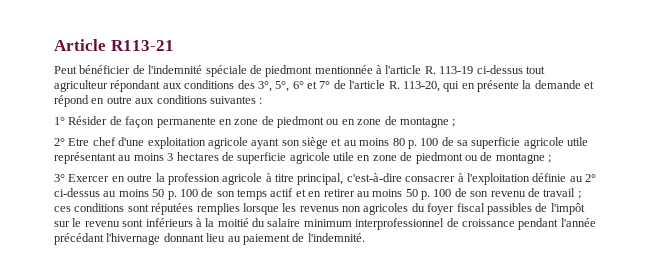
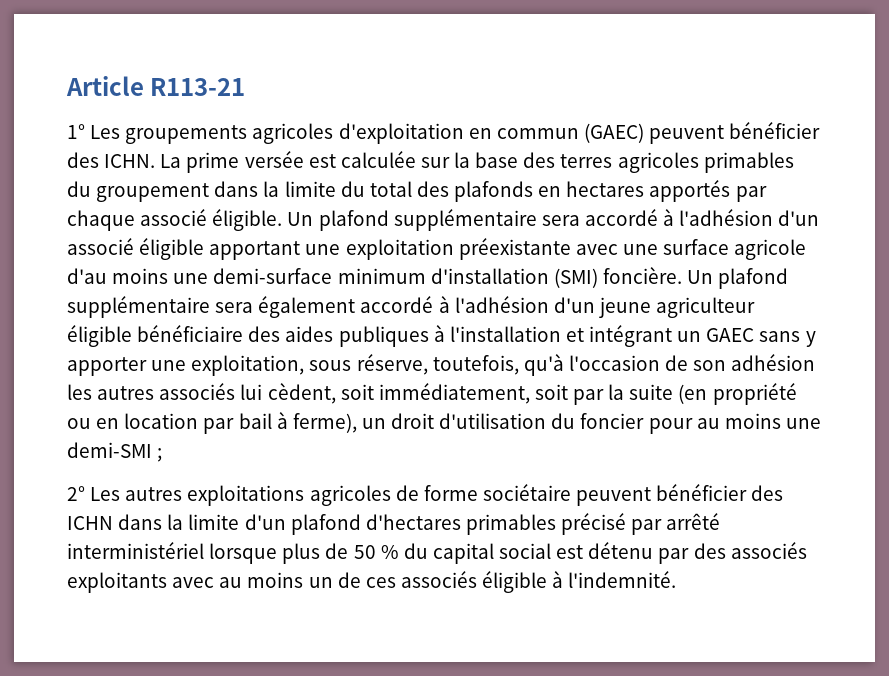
[54,65,545,77] [54,80,595,92] [54,95,263,107] [54,116,456,128] [54,137,589,149] [54,152,551,164] [54,173,596,185] [54,188,581,200] [54,203,585,215] [54,218,596,230] [54,233,305,245] Peut bénéficier de l'indemnité spéciale de piedmont mentionnée à l'article R. 113-19 ci-dessus tout agriculteur répondant aux conditions des 3°, 5°, 6° et 7° de l'article R. 113-20, qui en présente la demande et répond en outre aux conditions suivantes : // 1° Résider de façon permanente en zone de piedmont ou en zone de montagne ; // 2° Etre chef d'une exploitation agricole ayant son siège et au moins 80 p. 100 de sa superficie agricole utile représentant au moins 3 hectares de superficie agricole utile en zone de piedmont ou de montagne ; // 3° Exercer en outre la profession agricole à titre principal, c'est-à-dire consacrer à l'exploitation définie au 2° ci-dessus au moins 50 p. 100 de son temps actif et en retirer au moins 50 p. 100 de son revenu de travail ; ces conditions sont réputées remplies lorsque les revenus non agricoles du foyer fiscal passibles de l'impôt sur le revenu sont inférieurs à la moitié du salaire minimum interprofessionnel de croissance pendant l'année précédant l'hivernage donnant lieu au paiement de -> [67,122,821,144] [67,151,794,173] [67,180,767,202] [67,209,820,231] [67,238,807,260] [67,267,789,289] [67,296,756,318] [67,325,816,347] [67,354,816,376] [67,383,797,405] [67,412,821,434] [67,442,163,462] [67,484,784,506] [67,513,721,535] [67,542,807,564] [67,571,564,593] 1° Les groupements agricoles d'exploitation en commun (GAEC) peuvent bénéficier des ICHN. La prime versée est calculée sur la base des terres agricoles primables du groupement dans la limite du total des plafonds en hectares apportés par chaque associé éligible. Un plafond supplémentaire sera accordé à l'adhésion d'un associé éligible apportant une exploitation préexistante avec une surface agricole d'au moins une demi-surface minimum d'installation (SMI) foncière. Un plafond supplémentaire sera également accordé à l'adhésion d'un jeune agriculteur éligible bénéficiaire des aides publiques à l'installation et intégrant un GAEC sans y apporter une exploitation, sous réserve, toutefois, qu'à l'occasion de son adhésion les autres associés lui cèdent, soit immédiatement, soit par la suite (en propriété ou en location par bail à ferme), un droit d'utilisation du foncier pour au moins une demi-SMI ; // 2° Les autres exploitations agricoles de forme sociétaire peuvent bénéficier des ICHN dans la limite d'un plafond d'hectares primables précisé par arrêté interministériel lorsque plus de 50 % du capital social est détenu par des associés exploitants avec au moins un de ces associés éligible à

